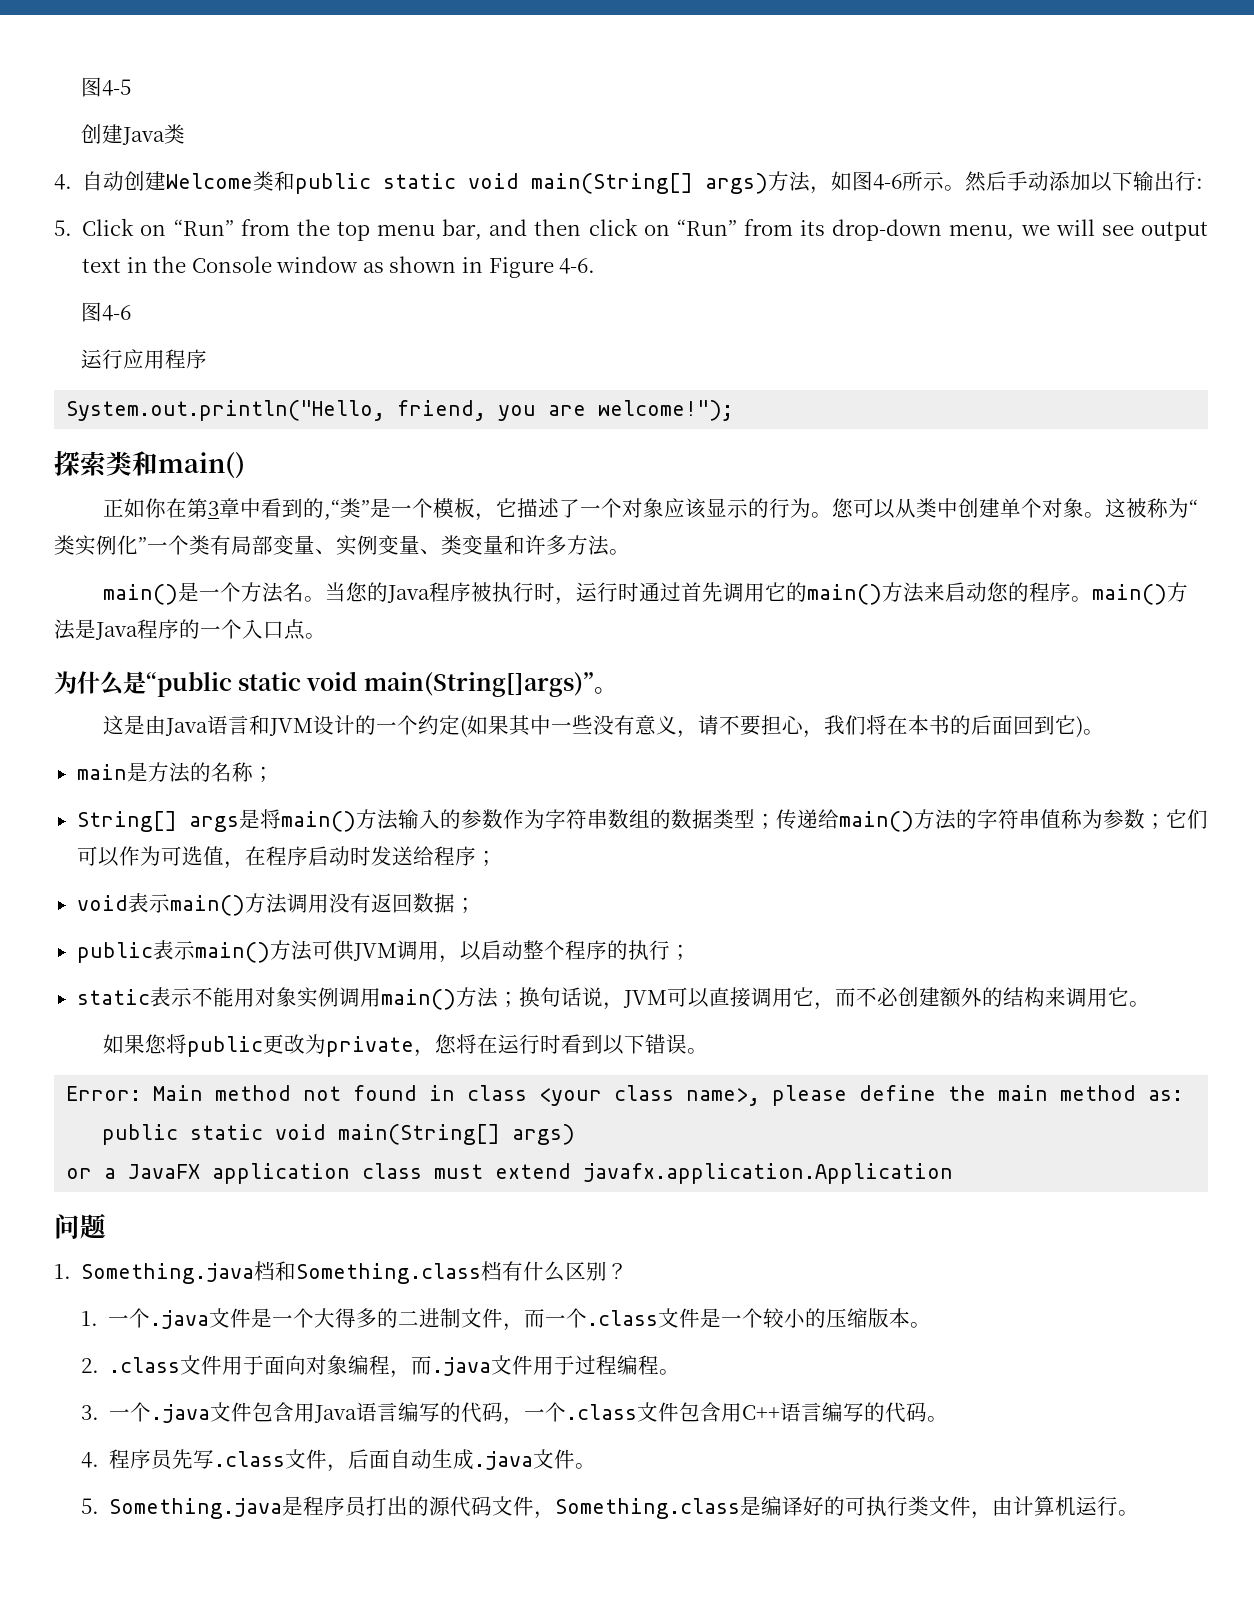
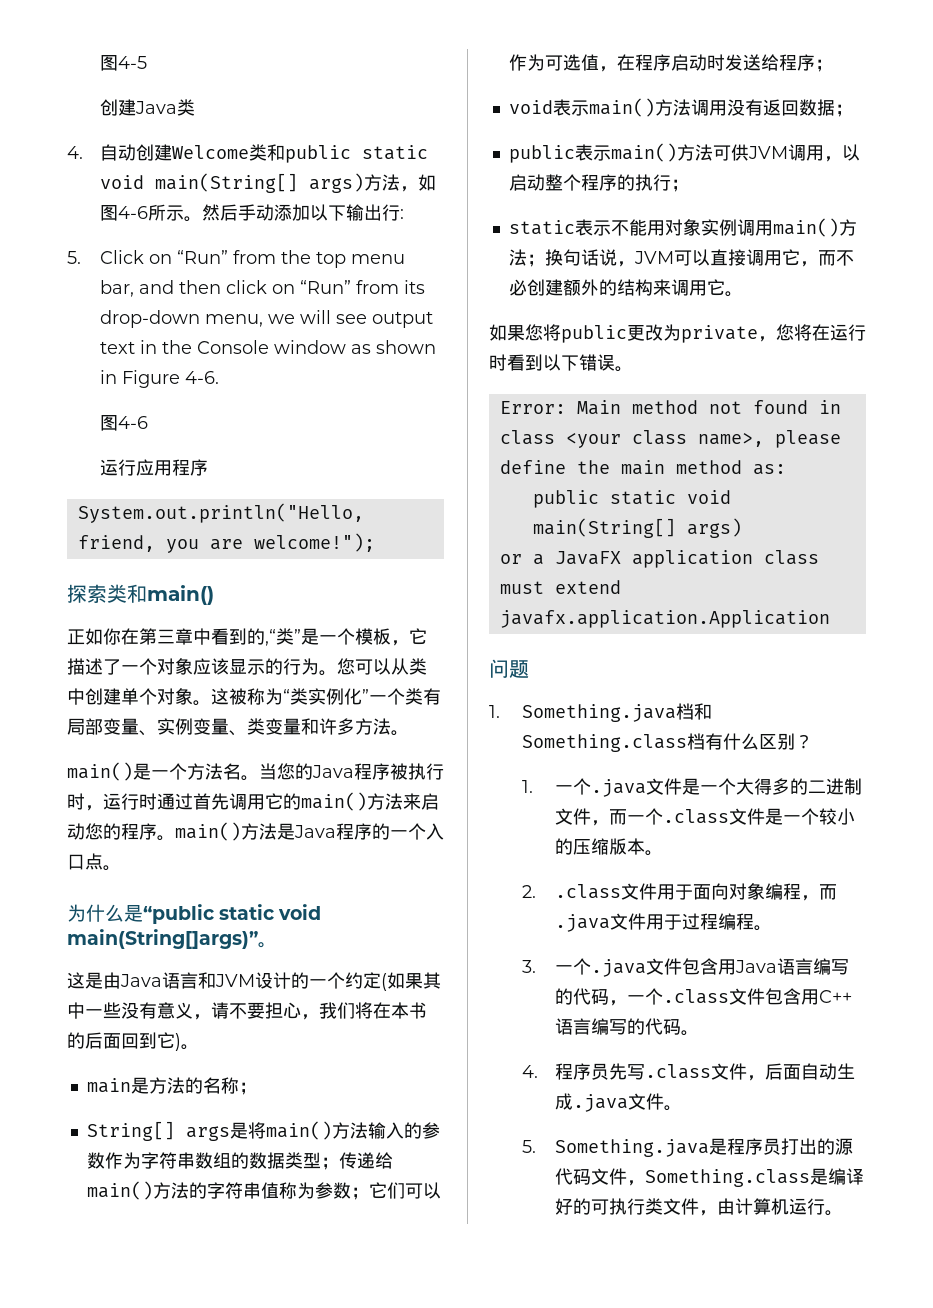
[207,501,219,516] 3 -> [157,629,175,644] 三

